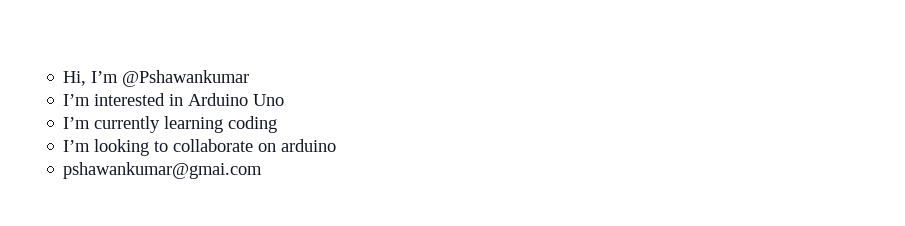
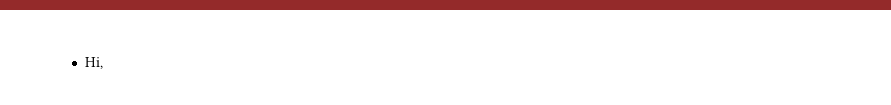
[91,70,250,87] [63,93,285,106] [63,116,278,133] [63,139,337,156] [63,162,263,179] I’m @Pshawankumar // I’m interested in Arduino Uno // I’m currently learning coding // I’m looking to collaborate on arduino // pshawankumar@gmai.com -> (103, 63) none

